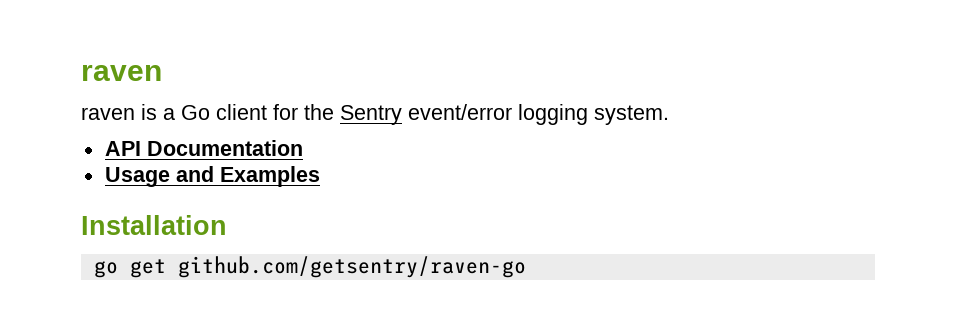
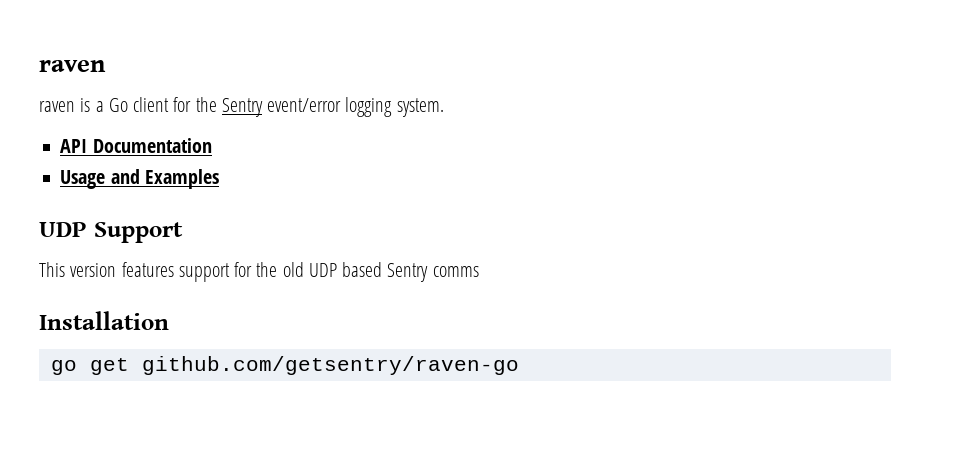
(320, 176) none -> [39,222,183,243] [39,262,479,282] // UDP Support // This version features support for the old UDP based Sentry comms

